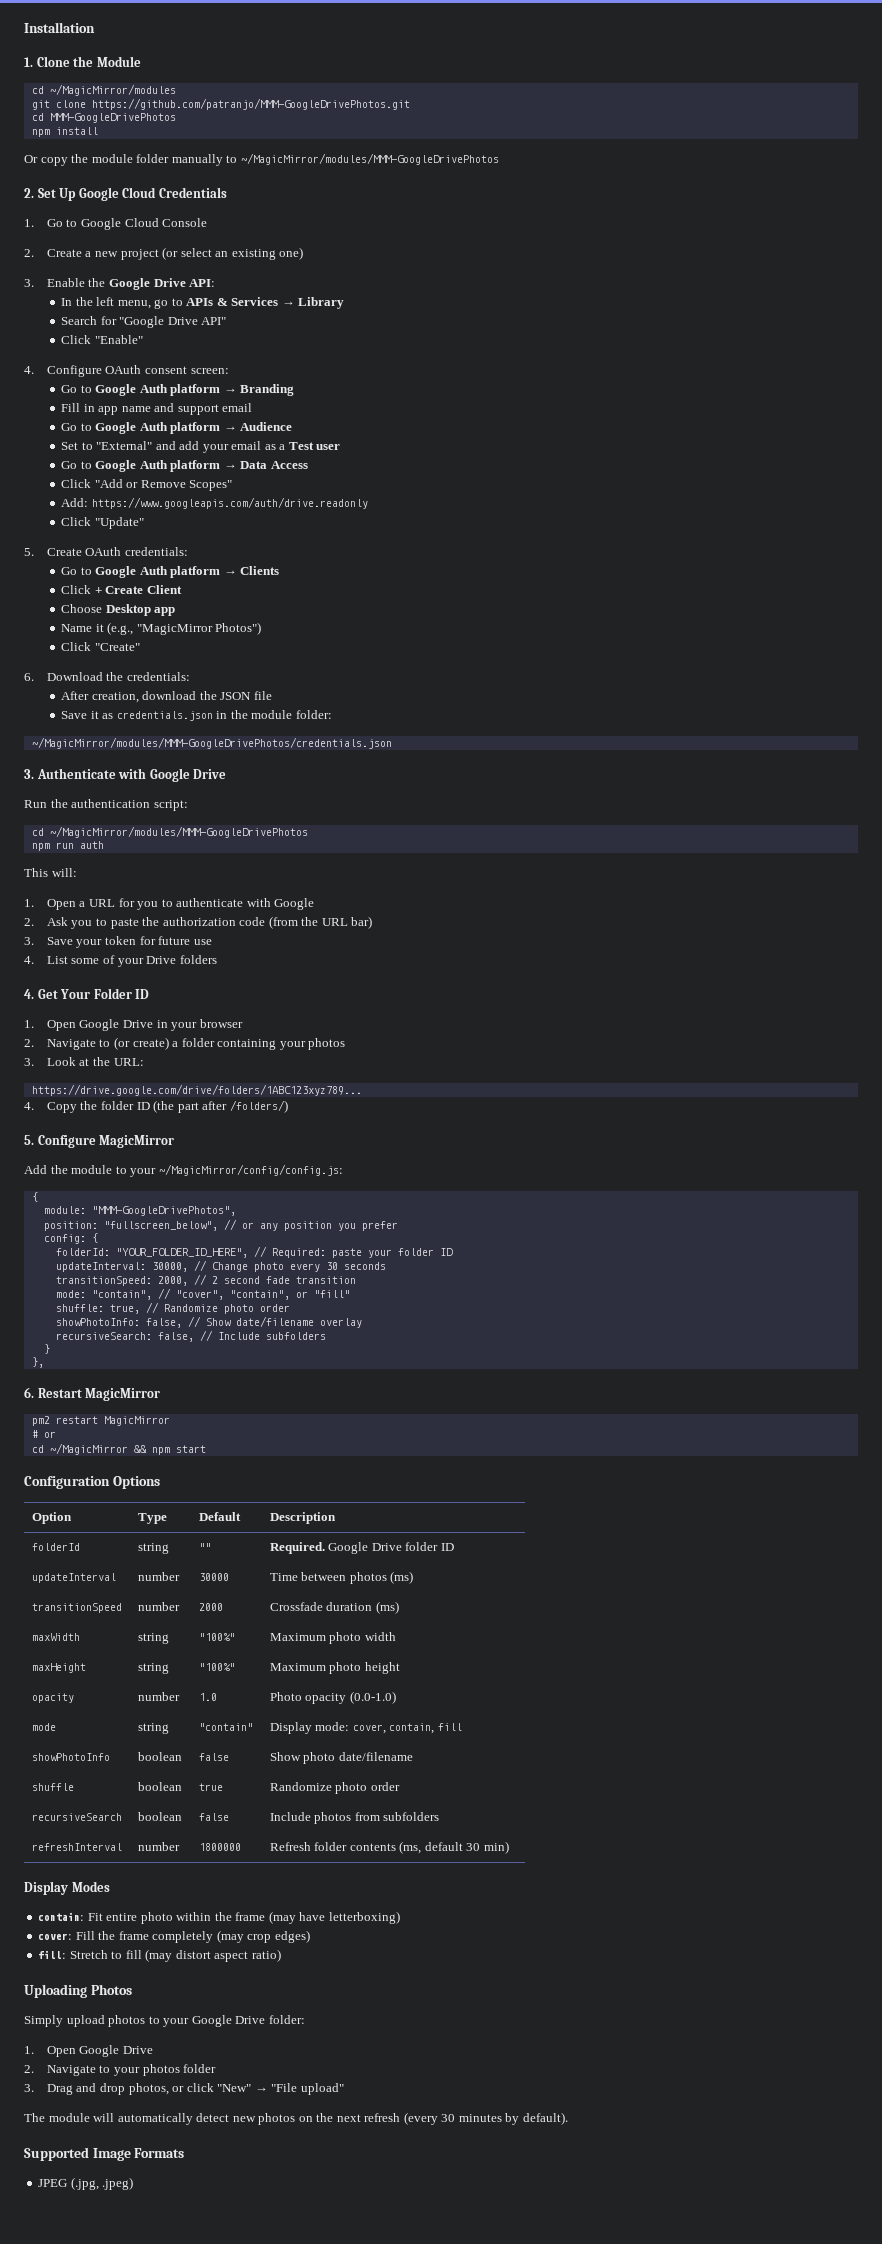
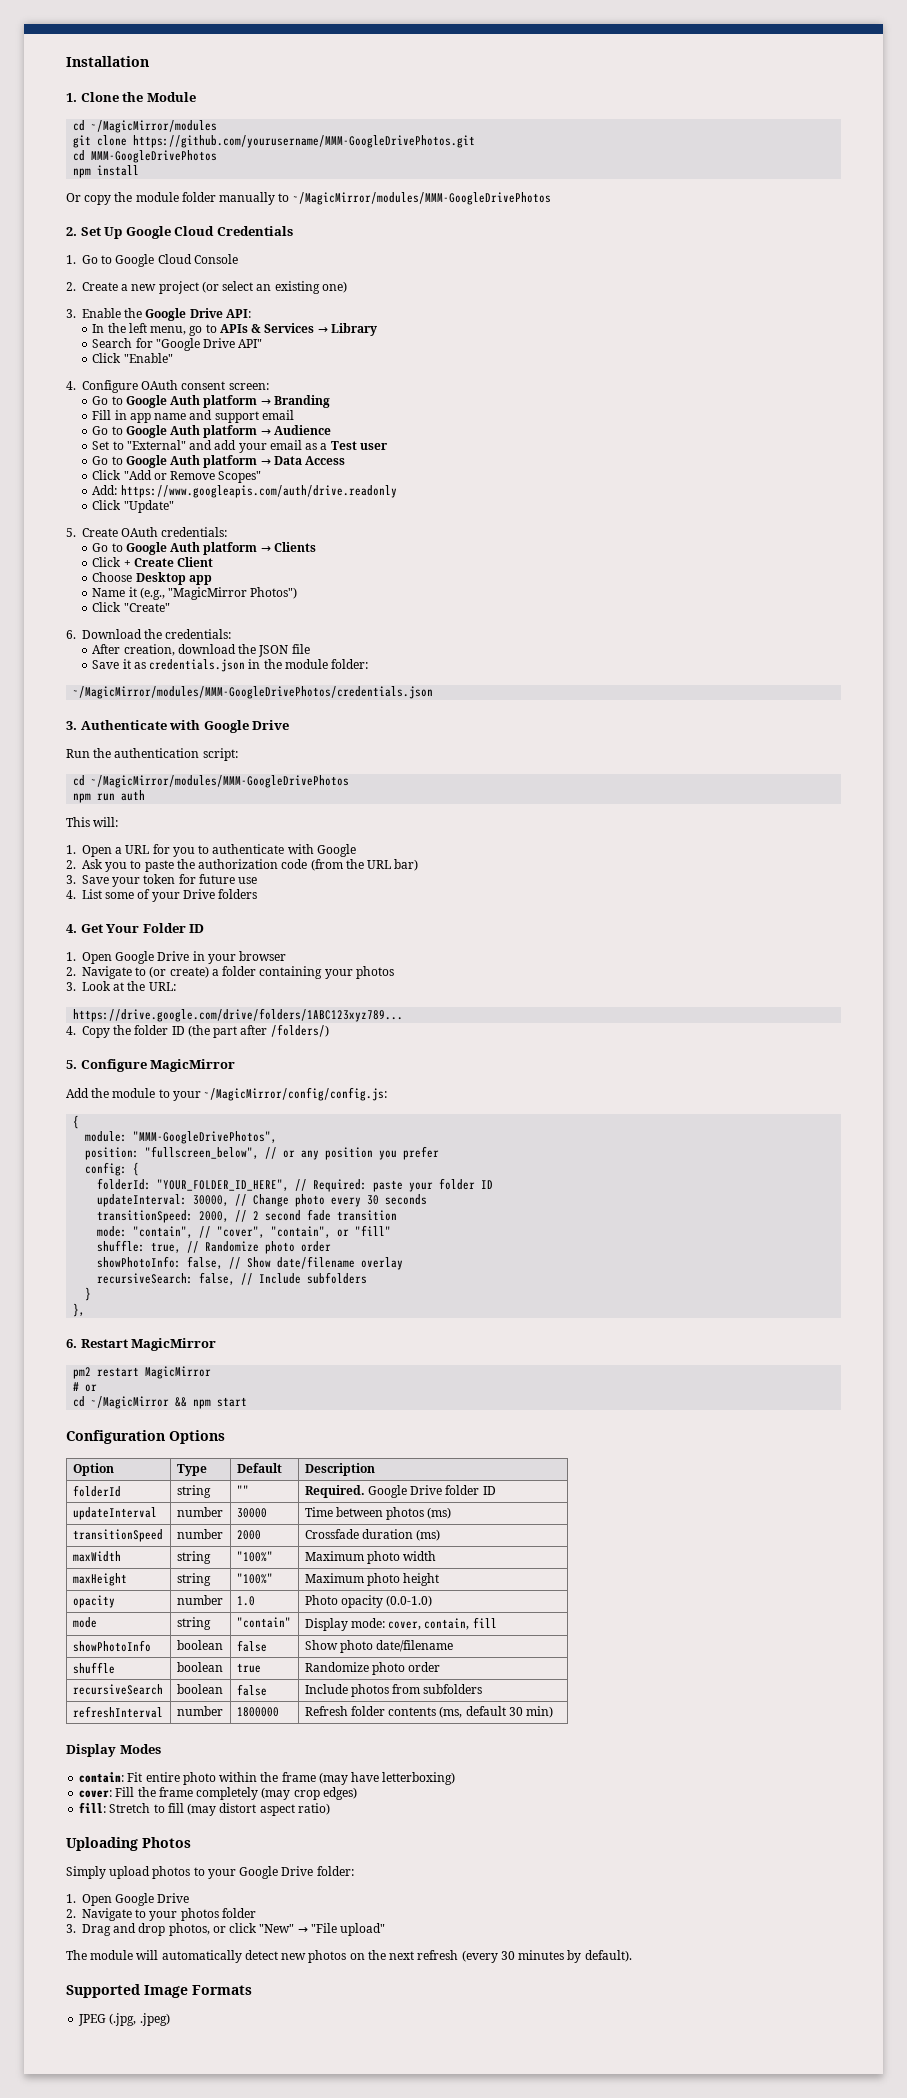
[91,98,410,110] https://github.com/patranjo/MMM-GoogleDrivePhotos.git -> [133,135,476,148] https://github.com/yourusername/MMM-GoogleDrivePhotos.git

